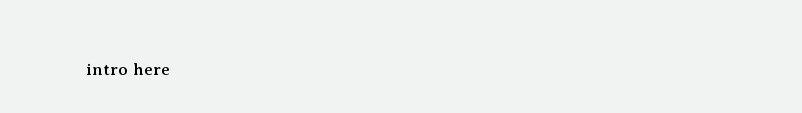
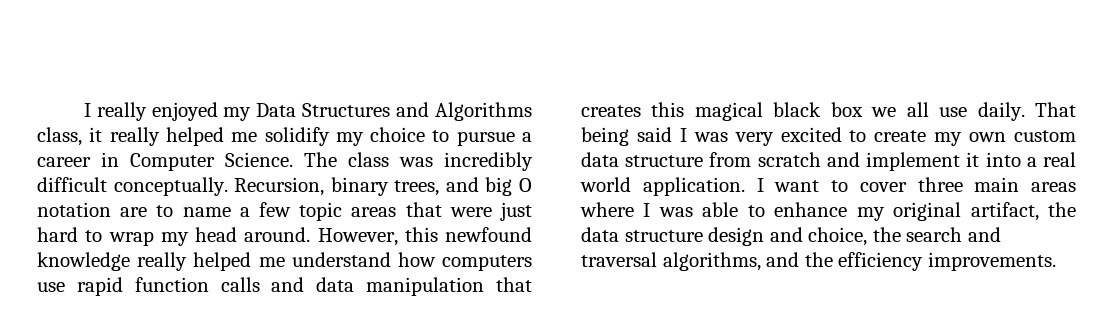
[86,63,170,75] intro here -> [83,102,532,121] [37,127,532,146] [37,152,533,171] [37,177,532,196] [37,202,532,221] [37,227,532,246] [37,252,532,271] [37,277,532,296] [581,102,1076,121] [581,127,1076,146] [581,152,1076,171] [580,177,1076,196] [580,202,1076,221] [581,227,1001,246] [581,252,1056,271] I really enjoyed my Data Structures and Algorithms class, it really helped me solidify my choice to pursue a career in Computer Science. The class was incredibly difficult conceptually. Recursion, binary trees, and big O notation are to name a few topic areas that were just hard to wrap my head around. However, this newfound knowledge really helped me understand how computers use rapid function calls and data manipulation that creates this magical black box we all use daily. That being said I was very excited to create my own custom data structure from scratch and implement it into a real world application. I want to cover three main areas where I was able to enhance my original artifact, the data structure design and choice, the search and traversal algorithms, and the efficiency improvements.

